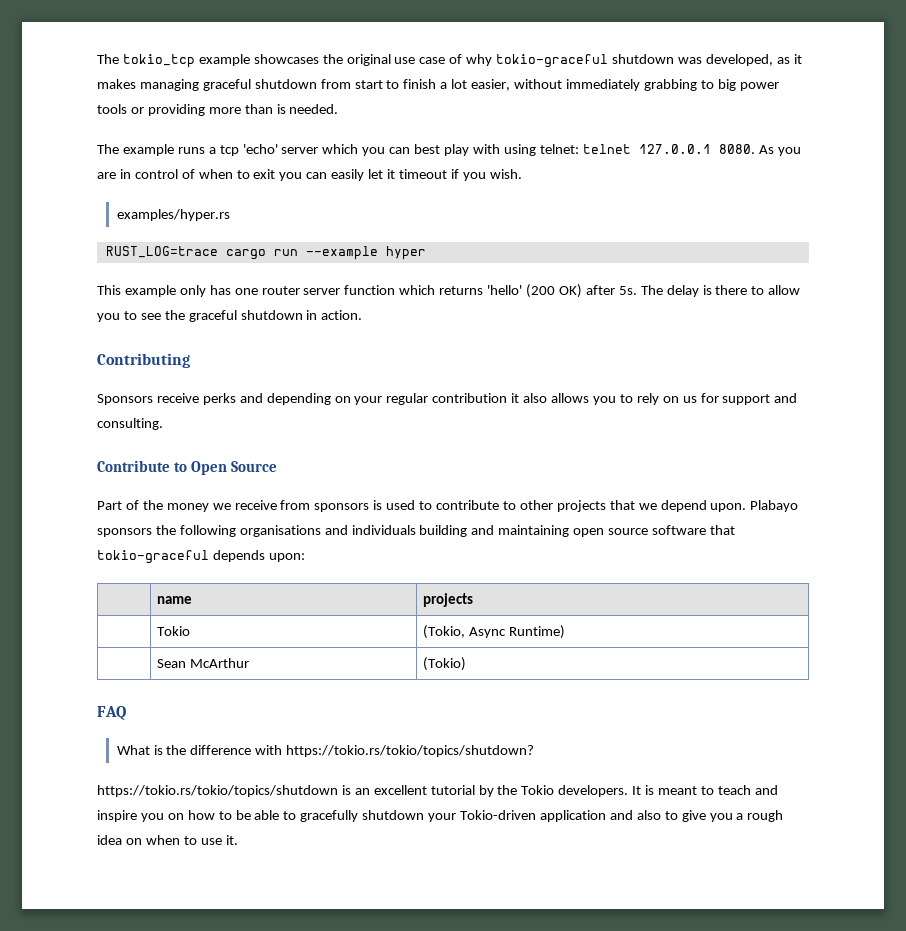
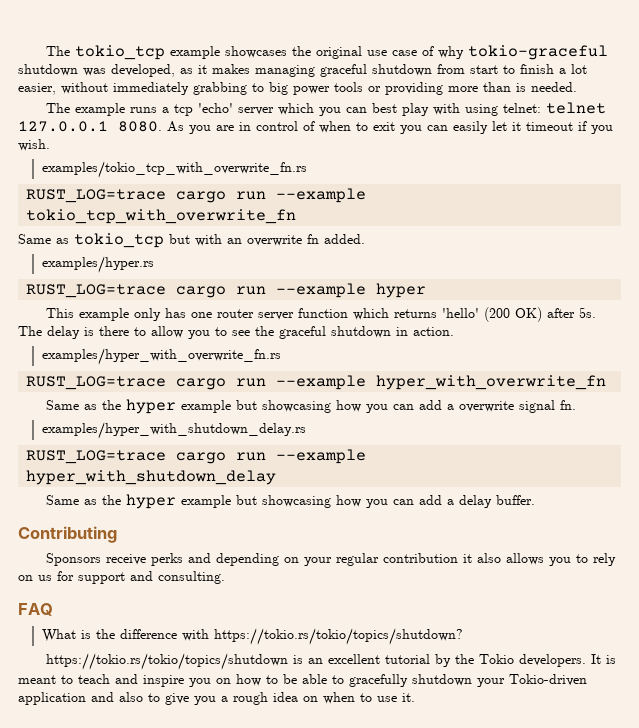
(522, 174) none -> [41,161,307,178] [26,188,367,203] [26,209,297,224] [18,233,365,248] // examples/tokio_tcp_with_overwrite_fn.rs // RUST_LOG=trace cargo run --example tokio_tcp_with_overwrite_fn // Same as tokio_tcp but with an overwrite fn added.
(363, 315) none -> [41,348,281,365] [26,375,607,390] [45,399,576,414] [41,422,306,439] [26,449,367,464] [26,470,277,485] [45,494,535,509] // examples/hyper_with_overwrite_fn.rs // RUST_LOG=trace cargo run --example hyper_with_overwrite_fn // Same as the hyper example but showcasing how you can add a overwrite signal fn. // examples/hyper_with_shutdown_delay.rs // RUST_LOG=trace cargo run --example hyper_with_shutdown_delay // Same as the hyper example but showcasing how you can add a delay buffer.
[97,460,278,475] [97,500,799,512] [97,525,735,537] [97,550,305,564] [157,596,193,604] [423,593,474,607] [157,626,191,636] [423,625,566,639] [157,658,250,668] [423,657,467,671] // Contribute to Open Source // Part of the money we receive from sponsors is used to contribute to other projects that we depend upon. Plabayo sponsors the following organisations and individuals building and maintaining open source software that tokio-graceful depends upon: // | name | projects // | Tokio | (Tokio, Async Runtime) // | Sean McArthur | (Tokio) -> (225, 577) none

